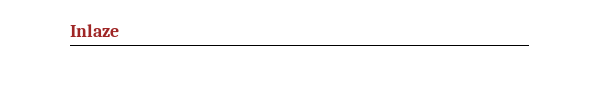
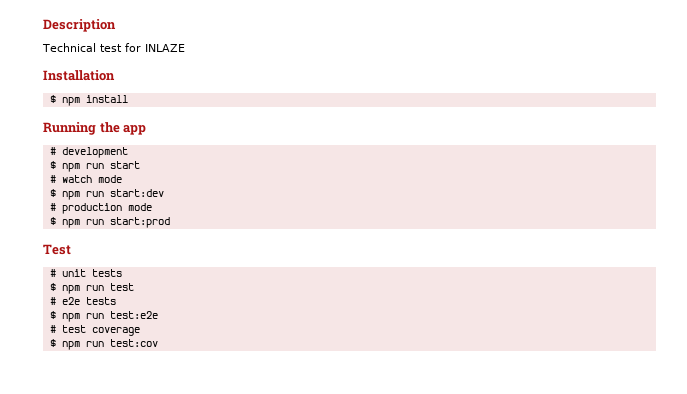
[70,24,119,37] Inlaze -> [43,19,116,32] [42,43,185,52] [43,70,115,81] [49,95,128,106] [43,122,147,135] [49,147,128,158] [49,161,140,172] [49,175,122,183] [49,189,164,200] [49,203,152,214] [49,217,170,228] [43,244,71,255] [49,269,122,277] [49,283,134,294] [49,297,116,305] [49,311,158,322] [49,325,140,336] [49,339,158,350] Description // Technical test for INLAZE // Installation // $ npm install // Running the app // # development // $ npm run start // # watch mode // $ npm run start:dev // # production mode // $ npm run start:prod // Test // # unit tests // $ npm run test // # e2e tests // $ npm run test:e2e // # test coverage // $ npm run test:cov

